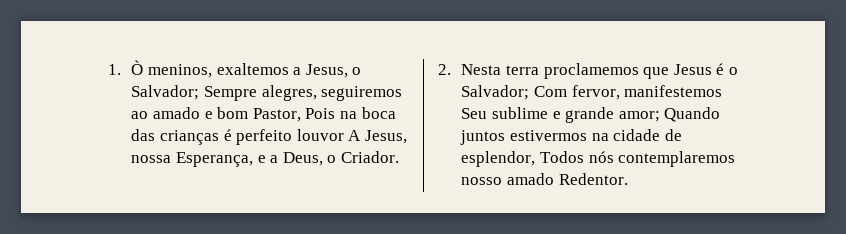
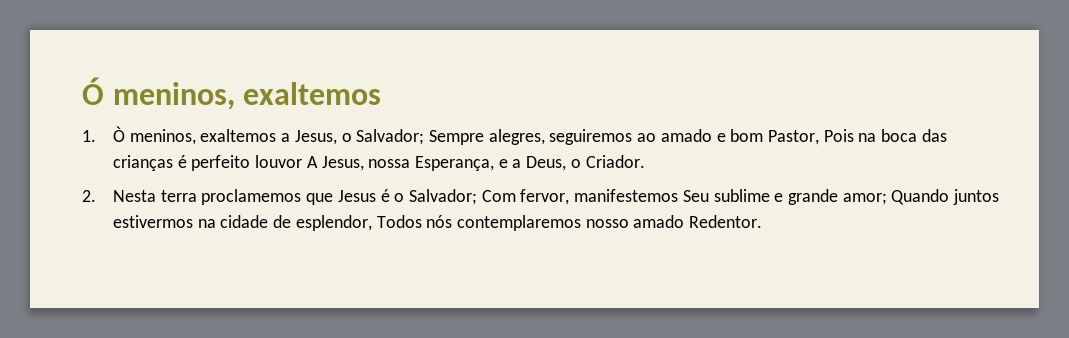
(108, 69) none -> [82,77,382,110] Ó meninos, exaltemos //

